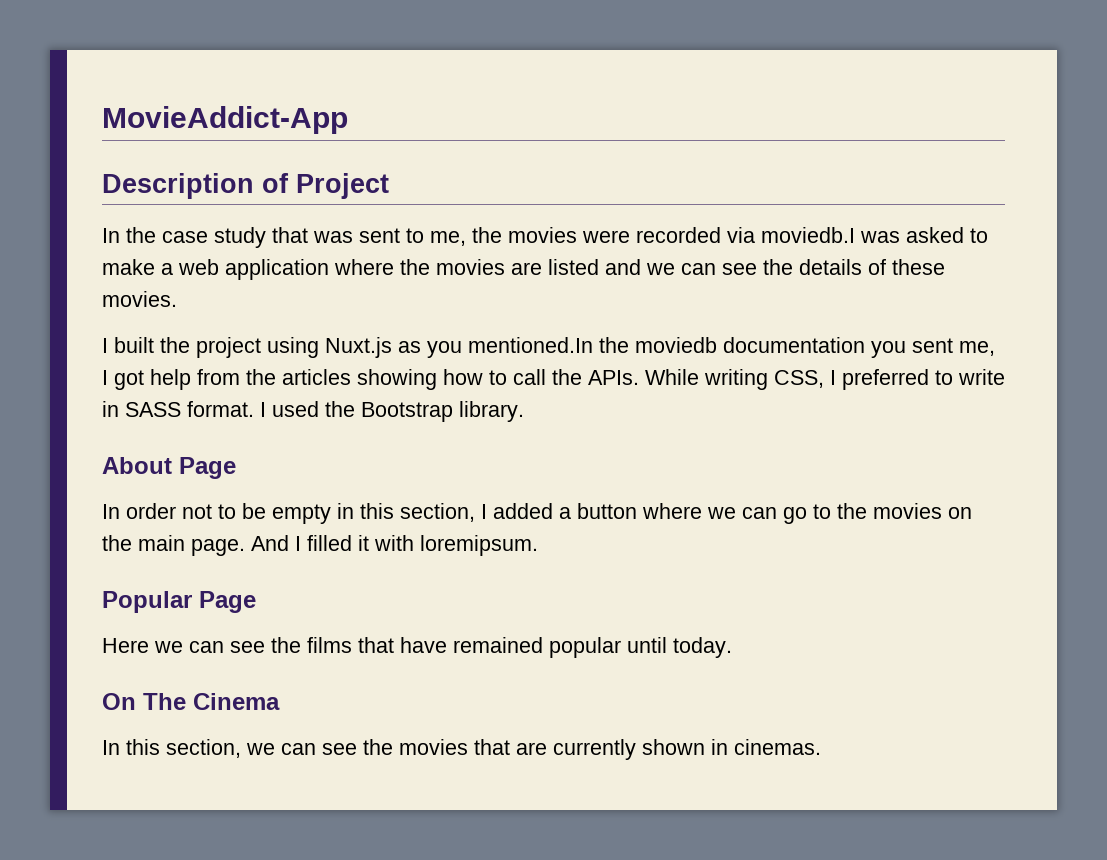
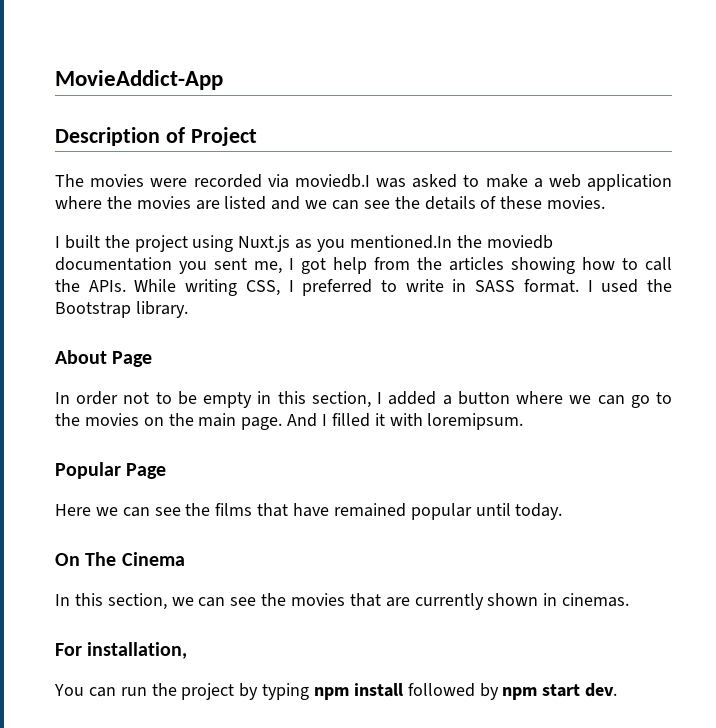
[102,227,502,248] In the case study that was sent to me, the -> [55,174,84,187] The
(821, 747) none -> [55,642,188,659] [54,683,618,700] // For installation, // You can run the project by typing npm install followed by npm start dev.

